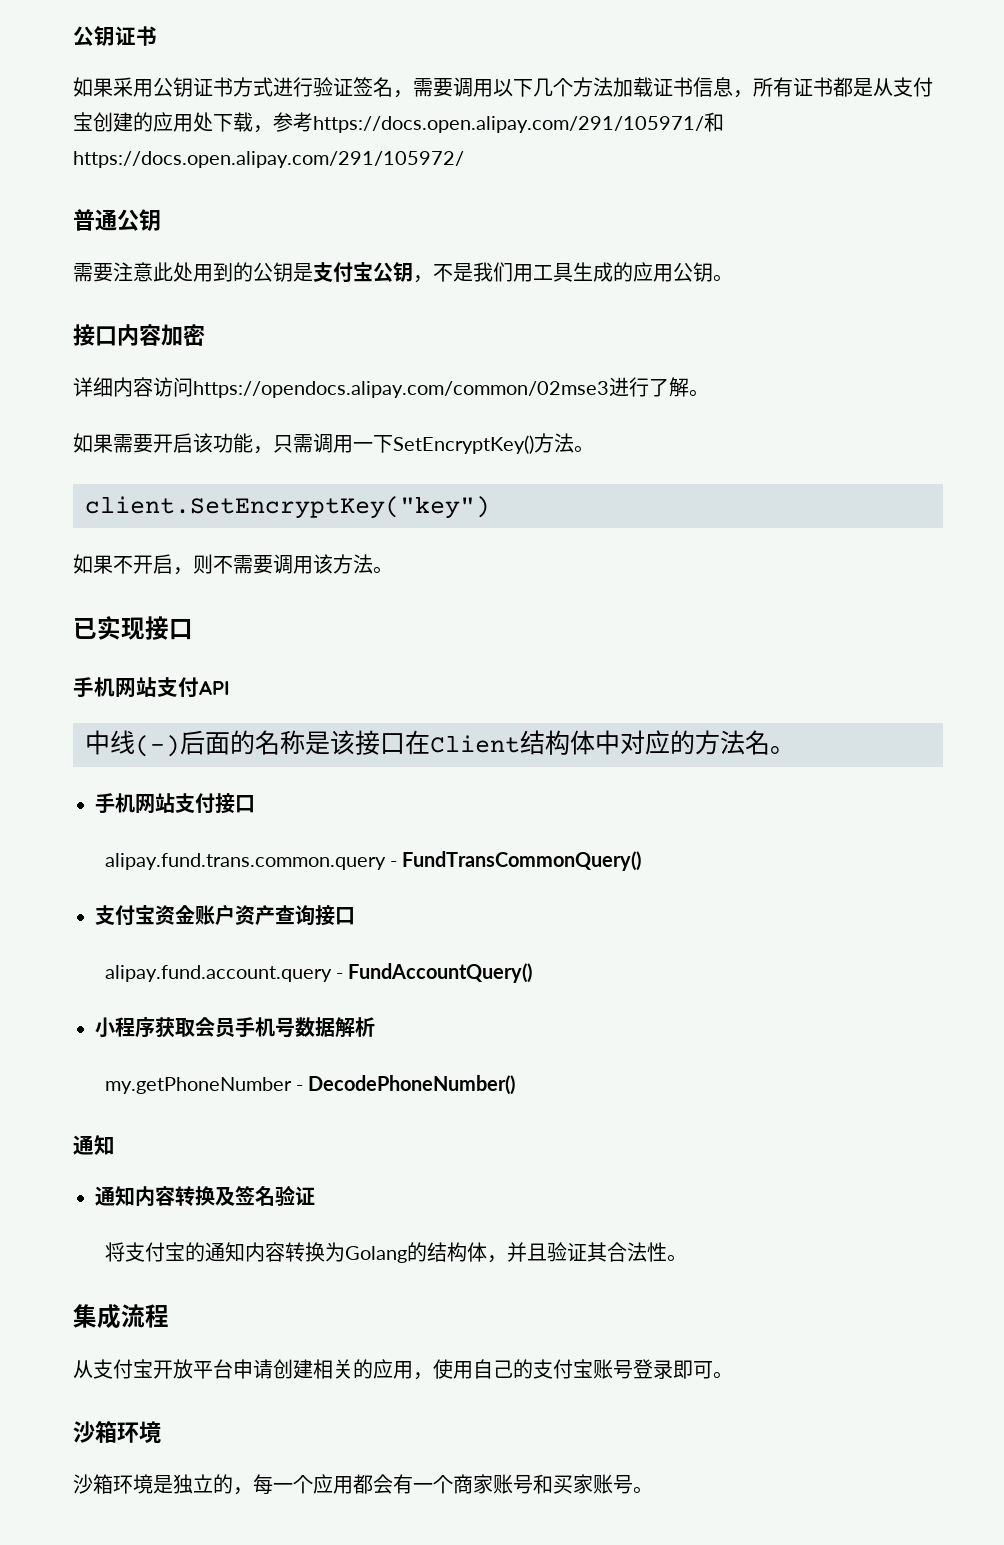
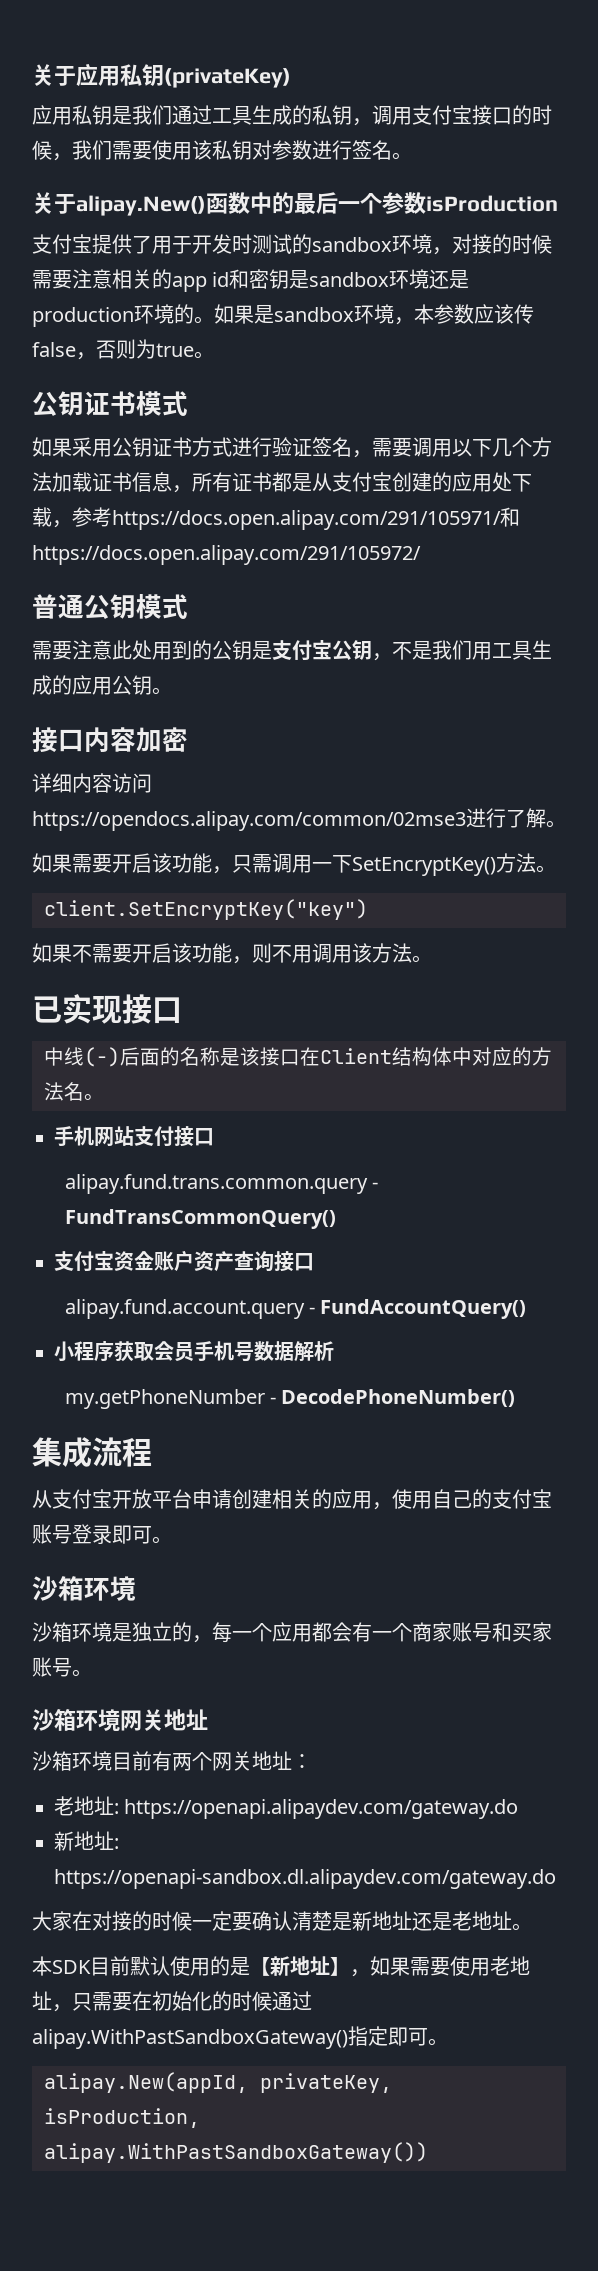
[73,26,157,46] 公钥证书 -> [32,63,291,88] [32,105,552,126] [32,140,412,161] [32,192,558,216] [32,234,552,255] [32,269,470,292] [32,304,534,327] [32,339,214,360] [32,391,188,416] 关于应用私钥(privateKey) // 应用私钥是我们通过工具生成的私钥，调用支付宝接口的时候，我们需要使用该私钥对参数进行签名。 // 关于alipay.New()函数中的最后一个参数isProduction // 支付宝提供了用于开发时测试的sandbox环境，对接的时候需要注意相关的app id和密钥是sandbox环境还是production环境的。如果是sandbox环境，本参数应该传false，否则为true。 // 公钥证书模式
(161, 220) none -> [136,594,188,619] 模式
[133,554,273,575] 开启，则不需要 -> [92,943,312,964] 需要开启该功能，则不用
[73,677,230,698] // 手机网站支付API -> (182, 1010) none
[73,1135,115,1155] [95,1185,315,1207] [104,1242,687,1263] // 通知 // 通知内容转换及签名验证 // 将支付宝的通知内容转换为Golang的结构体，并且验证其合法性。 -> (516, 1398) none
(653, 1490) none -> [32,1709,208,1731] [32,1751,312,1771] [54,1796,519,1819] [54,1831,119,1851] [54,1869,556,1889] [32,1911,532,1931] [32,1956,530,1977] [32,1991,312,2012] [32,2026,448,2049] [44,2072,392,2093] [44,2108,200,2128] [44,2142,428,2163] // 沙箱环境网关地址 // 沙箱环境目前有两个网关地址： // 老地址: https://openapi.alipaydev.com/gateway.do // 新地址: https://openapi-sandbox.dl.alipaydev.com/gateway.do // 大家在对接的时候一定要确认清楚是新地址还是老地址。 // 本SDK目前默认使用的是【新地址】，如果需要使用老地址，只需要在初始化的时候通过alipay.WithPastSandboxGateway()指定即可。 // alipay.New(appId, privateKey, isProduction, alipay.WithPastSandboxGateway())

